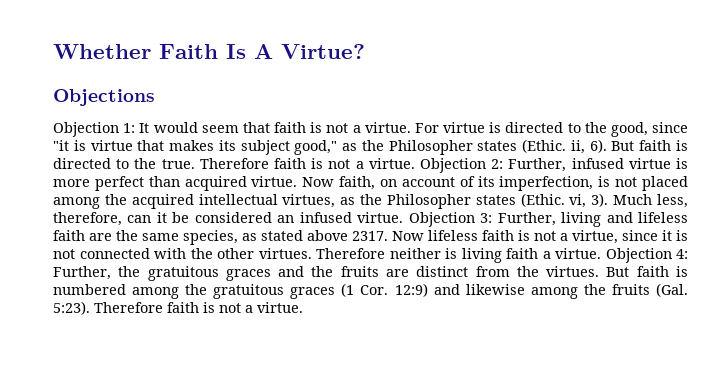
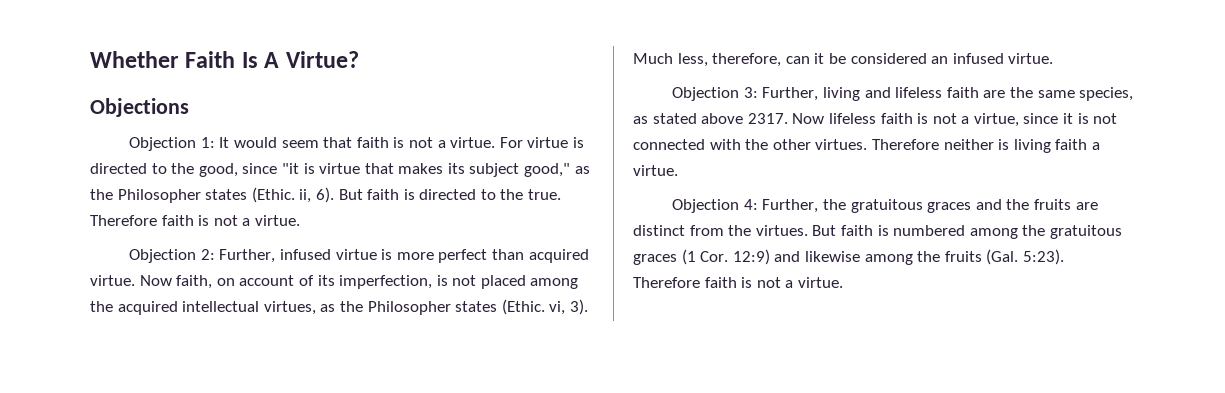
(415, 163) none -> (300, 220) //
(404, 217) none -> (1054, 58) //
(601, 253) none -> (678, 170) //

